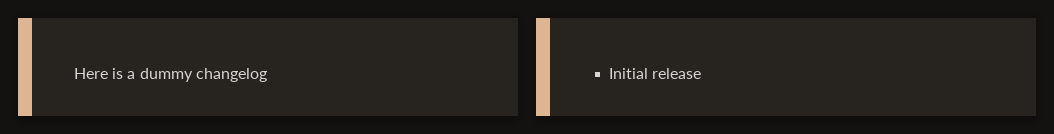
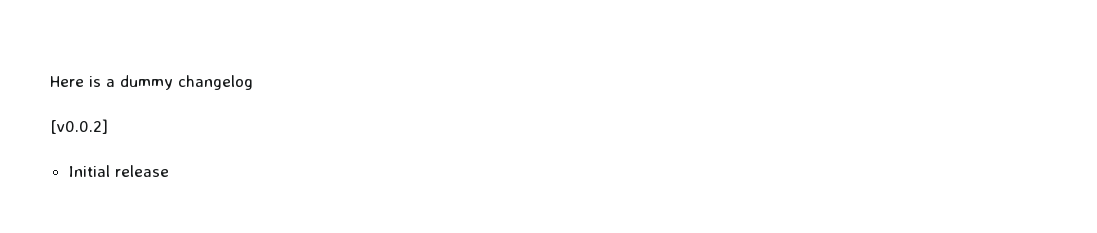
(267, 75) none -> [50,119,108,134] // [v0.0.2]

